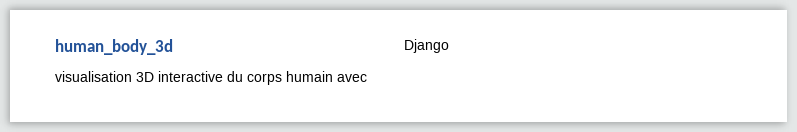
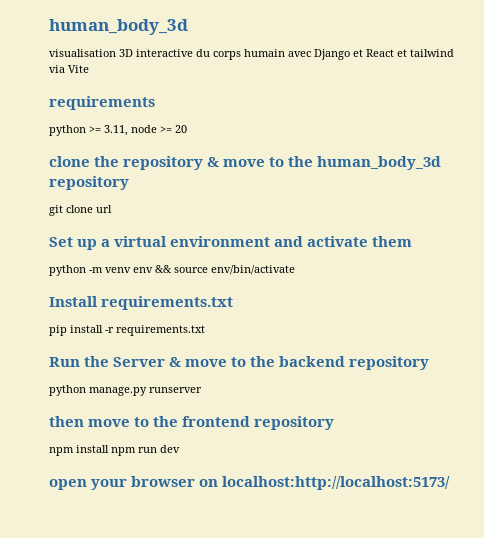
(449, 46) none -> [353,49,454,57] [49,65,89,73] [49,96,155,110] [49,125,187,136] [49,156,442,170] [49,176,129,190] [49,205,112,216] [49,236,413,250] [49,265,295,276] [49,296,234,310] [49,325,205,336] [49,356,430,370] [49,385,202,396] [49,416,335,430] [49,445,180,456] [49,476,451,490] et React et tailwind via Vite // requirements // python >= 3.11, node >= 20 // clone the repository & move to the human_body_3d repository // git clone url // Set up a virtual environment and activate them // python -m venv env && source env/bin/activate // Install requirements.txt // pip install -r requirements.txt // Run the Server & move to the backend repository // python manage.py runserver // then move to the frontend repository // npm install npm run dev // open your browser on localhost:http://localhost:5173/

